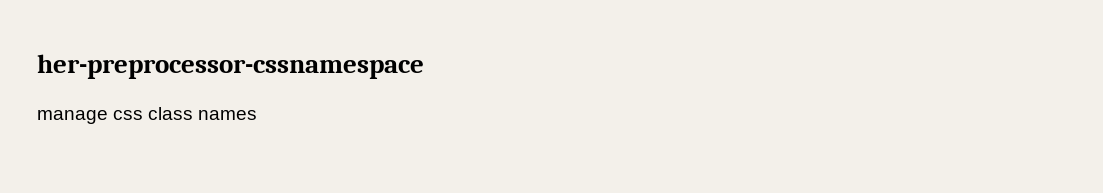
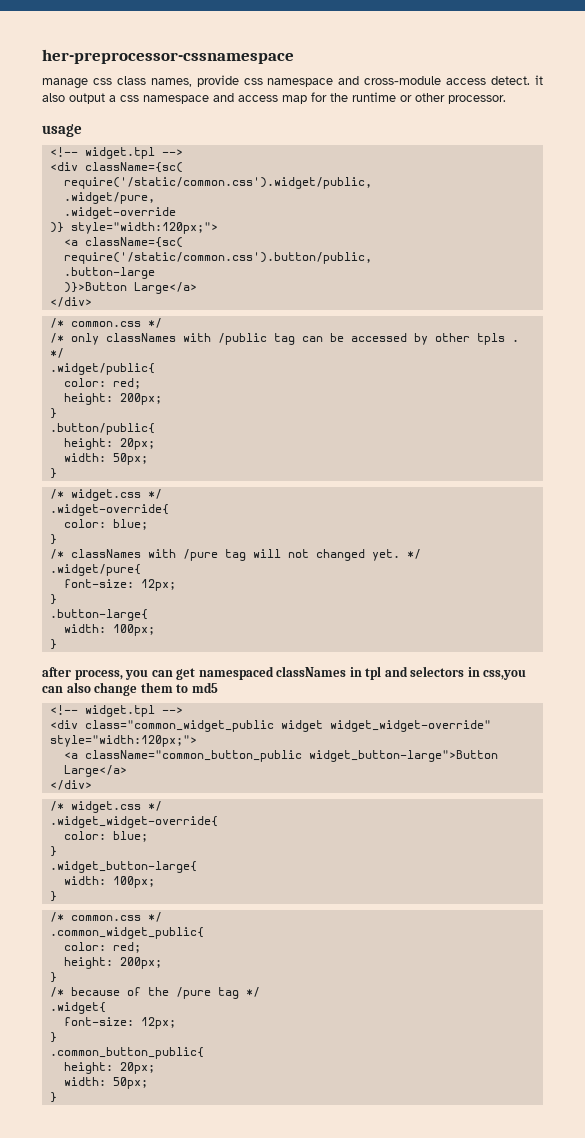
[198,110,258,120] names -> [150,75,544,87] [42,92,506,104] [42,124,82,137] [49,147,183,159] [49,162,183,173] [63,177,372,189] [63,192,155,204] [63,207,176,219] [49,222,218,234] [63,237,183,248] [63,252,372,264] [63,267,155,279] [63,282,197,294] [49,297,92,307] [49,318,162,328] [49,333,519,345] [49,348,64,358] [49,363,155,375] [63,378,141,389] [63,393,162,405] [49,408,57,419] [49,423,155,435] [63,438,155,450] [63,453,148,465] [49,468,57,479] [49,489,162,501] [49,504,169,516] [63,519,148,530] [49,534,57,545] [49,549,421,561] [49,564,141,576] [63,579,176,591] [49,594,57,605] [49,609,148,621] [63,624,155,636] [49,639,57,650] [42,666,527,680] [42,682,218,696] [49,705,183,717] [49,720,491,732] [49,735,197,747] [63,750,498,762] [63,765,127,777] [49,780,92,790] [49,801,162,813] [49,816,218,828] [63,831,148,842] [49,846,57,857] [49,861,197,873] [63,876,155,888] [49,891,57,902] [49,912,162,922] [49,927,204,939] [63,942,141,953] [63,957,162,969] [49,972,57,983] [49,987,260,999] [49,1002,106,1014] [63,1017,176,1029] [49,1032,57,1043] [49,1047,204,1059] [63,1062,155,1074] [63,1077,148,1089] [49,1092,57,1103] names, provide css namespace and cross-module access detect. it also output a css namespace and access map for the runtime or other processor. // usage // <!-- widget.tpl --> // <div className={sc( // require('/static/common.css').widget/public, // .widget/pure, // .widget-override // )} style="width:120px;"> // <a className={sc( // require('/static/common.css').button/public, // .button-large // )}>Button Large</a> // </div> // /* common.css */ // /* only classNames with /public tag can be accessed by other tpls . */ // .widget/public{ // color: red; // height: 200px; // } // .button/public{ // height: 20px; // width: 50px; // } // /* widget.css */ // .widget-override{ // color: blue; // } // /* classNames with /pure tag will not changed yet. */ // .widget/pure{ // font-size: 12px; // } // .button-large{ // width: 100px; // } // after process, you can get namespaced classNames in tpl and selectors in css,you can also change them to md5 // <!-- widget.tpl --> // <div class="common_widget_public widget widget_widget-override" style="width:120px;"> // <a className="common_button_public widget_button-large">Button Large</a> // </div> // /* widget.css */ // .widget_widget-override{ // color: blue; // } // .widget_button-large{ // width: 100px; // } // /* common.css */ // .common_widget_public{ // color: red; // height: 200px; // } // /* because of the /pure tag */ // .widget{ // font-size: 12px; // } // .common_button_public{ // height: 20px; // width: 50px; // }

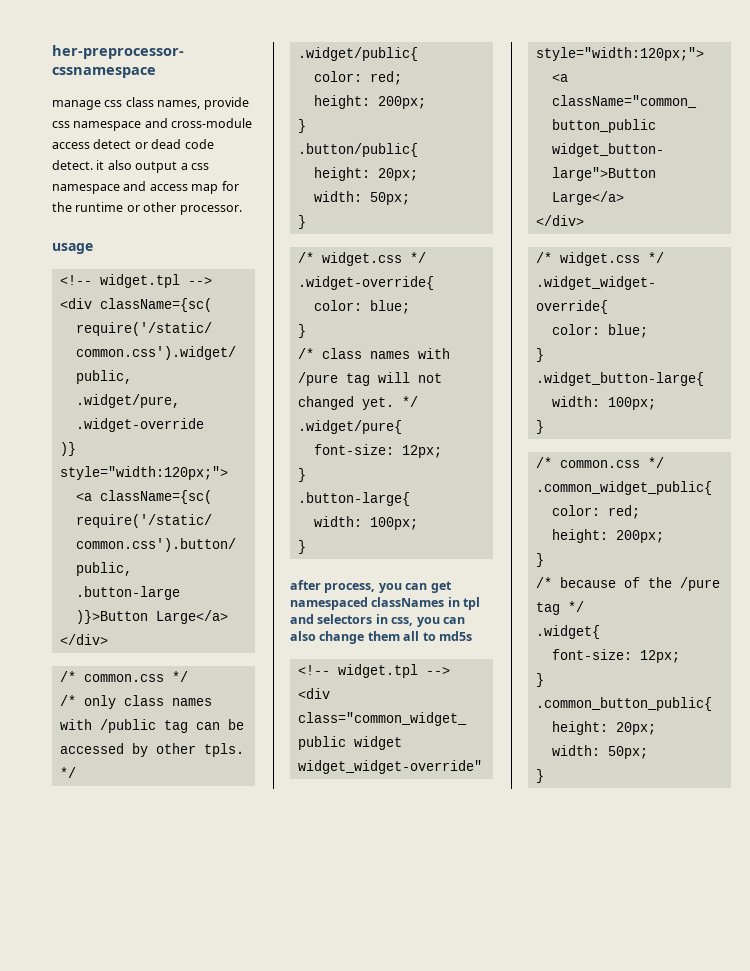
(487, 81) none -> [93,139,214,149] detect or dead code
[105,333,176,342] classNames -> [123,695,212,706] class names
[476,333,519,345] tpls . -> [203,743,244,757] tpls.
[70,549,141,558] classNames -> [321,348,410,359] class names
[483,669,527,680] css,you -> [391,617,440,627] css, you
[176,682,218,693] to md5 -> [403,631,472,641] all to md5s

